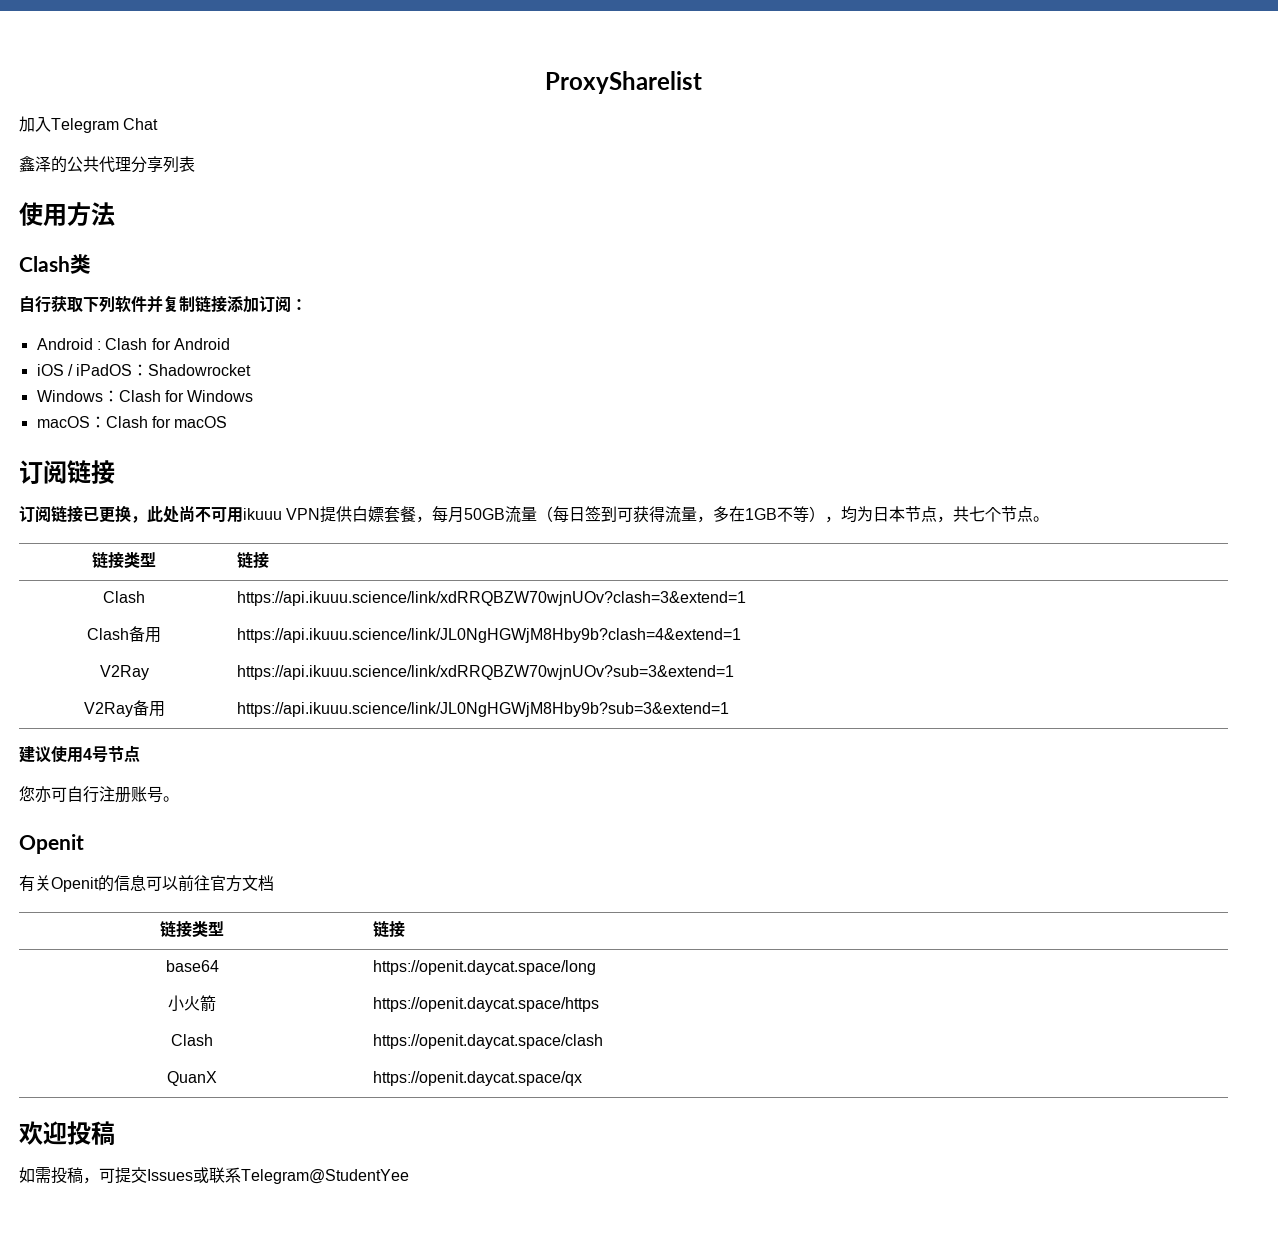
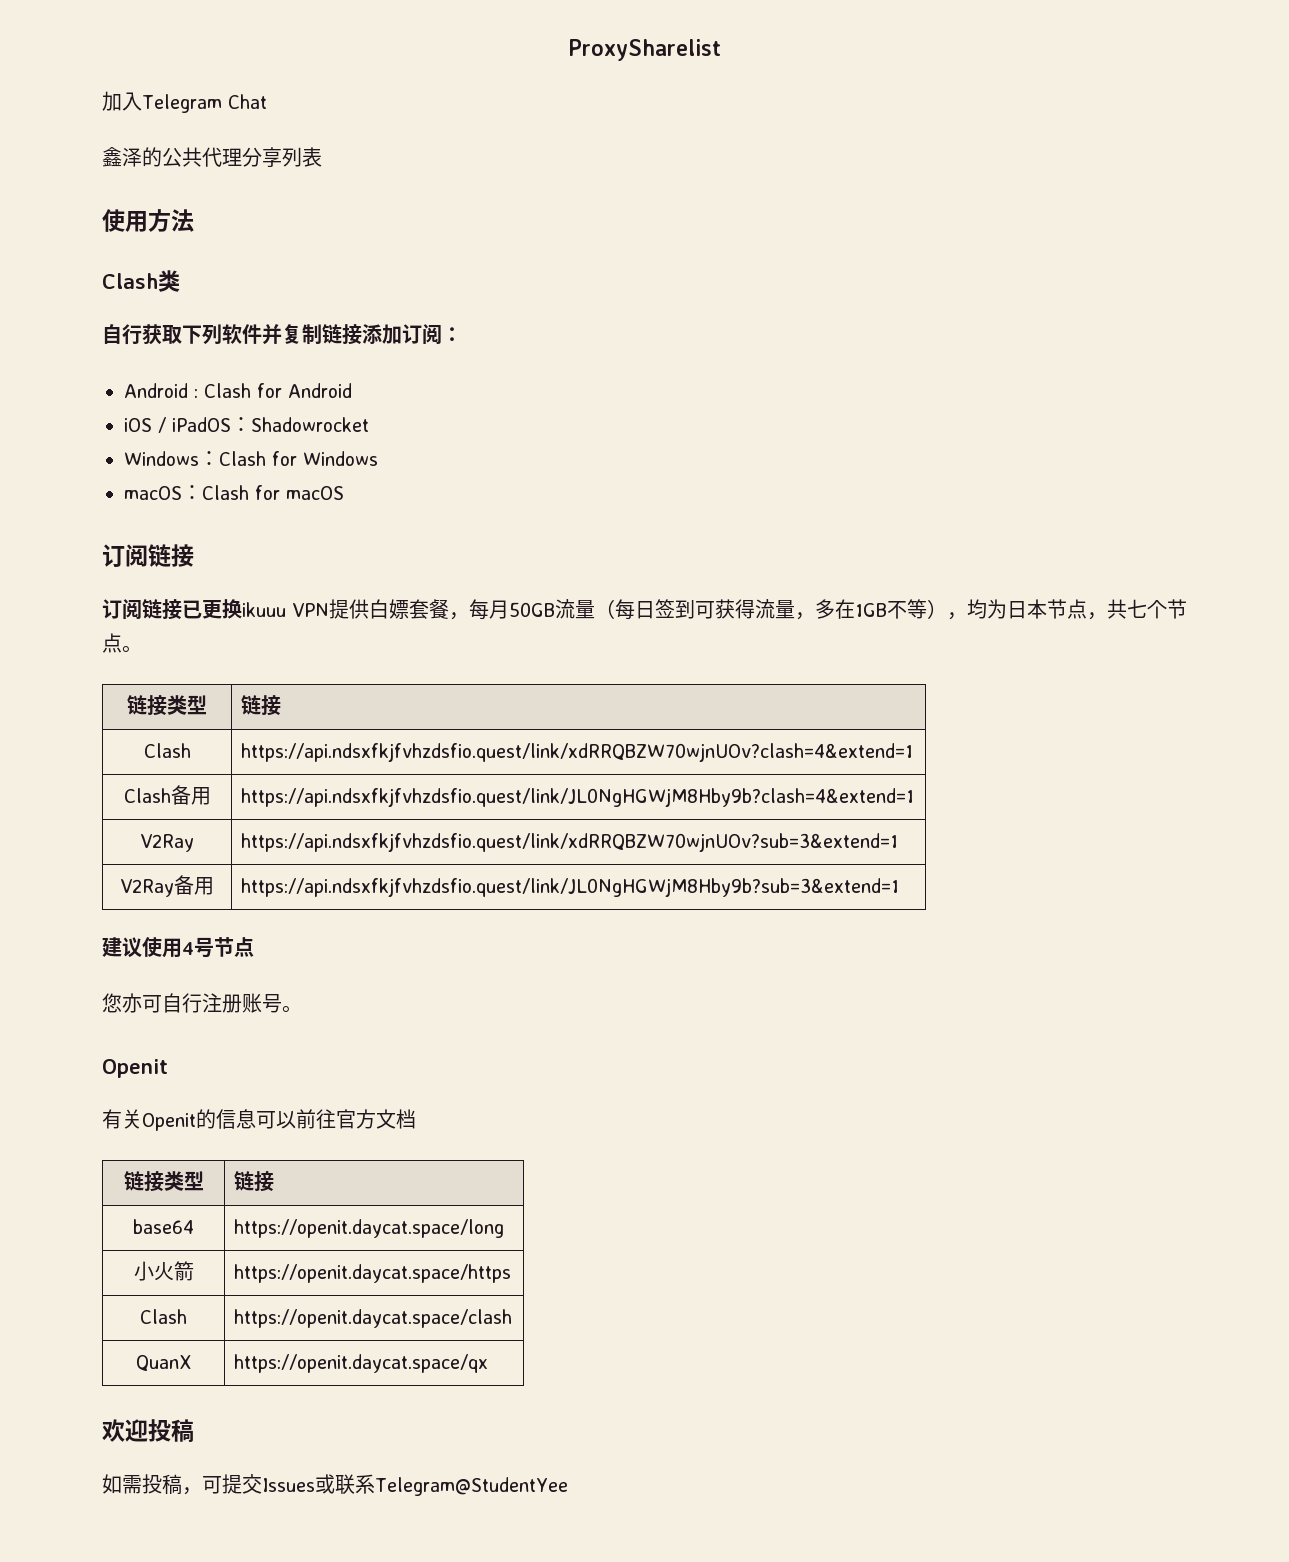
[131,506,243,523] ，此处尚不可用 -> (242, 609) none
[236,591,746,606] https://api.ikuuu.science/link/xdRRQBZW70wjnUOv?clash=3&extend=1 -> [241,743,914,762] https://api.ndsxfkjfvhzdsfio.quest/link/xdRRQBZW70wjnUOv?clash=4&extend=1
[236,628,741,643] https://api.ikuuu.science/link/JL0NgHGWjM8Hby9b?clash=4&extend=1 -> [241,788,915,807] https://api.ndsxfkjfvhzdsfio.quest/link/JL0NgHGWjM8Hby9b?clash=4&extend=1
[236,665,734,680] https://api.ikuuu.science/link/xdRRQBZW70wjnUOv?sub=3&extend=1 -> [241,833,899,852] https://api.ndsxfkjfvhzdsfio.quest/link/xdRRQBZW70wjnUOv?sub=3&extend=1
[236,702,729,717] https://api.ikuuu.science/link/JL0NgHGWjM8Hby9b?sub=3&extend=1 -> [241,878,900,897] https://api.ndsxfkjfvhzdsfio.quest/link/JL0NgHGWjM8Hby9b?sub=3&extend=1

